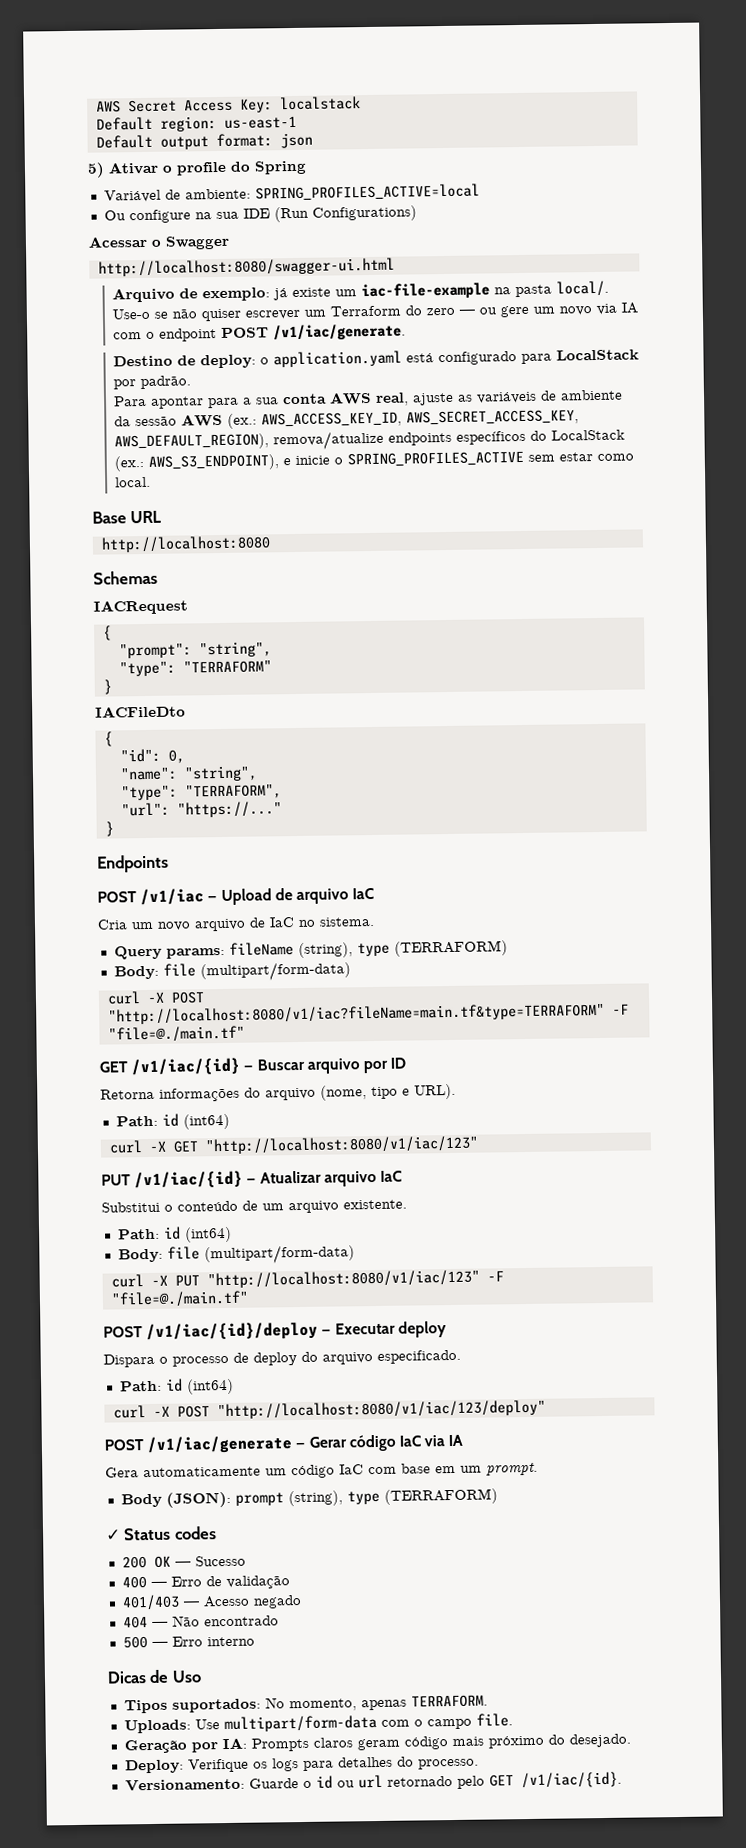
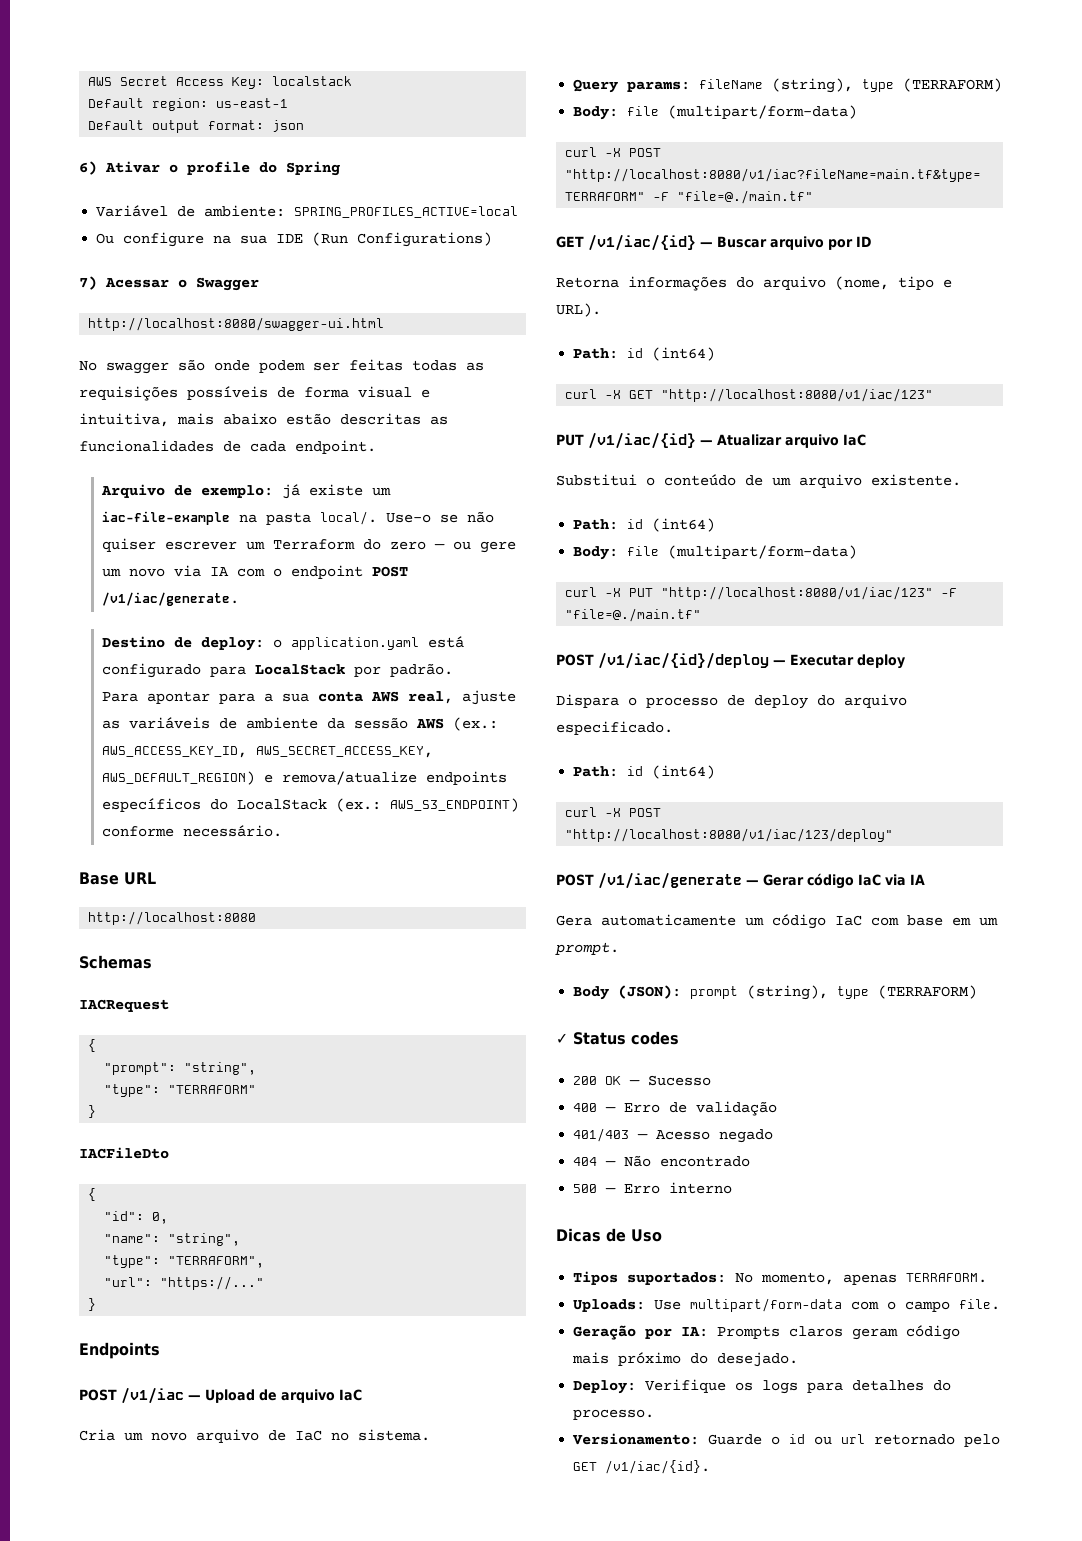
[87,162,105,178] 5) -> [79,161,97,175] 6)
(417, 213) none -> [79,276,97,290] 7)
(395, 267) none -> [79,359,484,374] [79,386,430,401] [79,413,448,427] [79,440,376,454] // No swagger são onde podem ser feitas todas as requisições possíveis de forma visual e intuitiva, mais abaixo estão descritas as funcionalidades de cada endpoint.
[114,433,270,451] AWS_DEFAULT_REGION), -> [102,771,274,785] AWS_DEFAULT_REGION) e
[148,450,635,471] [115,476,152,488] AWS_S3_ENDPOINT), e inicie o SPRING_PROFILES_ACTIVE sem estar como local. -> [390,798,520,812] [102,825,283,837] AWS_S3_ENDPOINT) conforme necessário.

